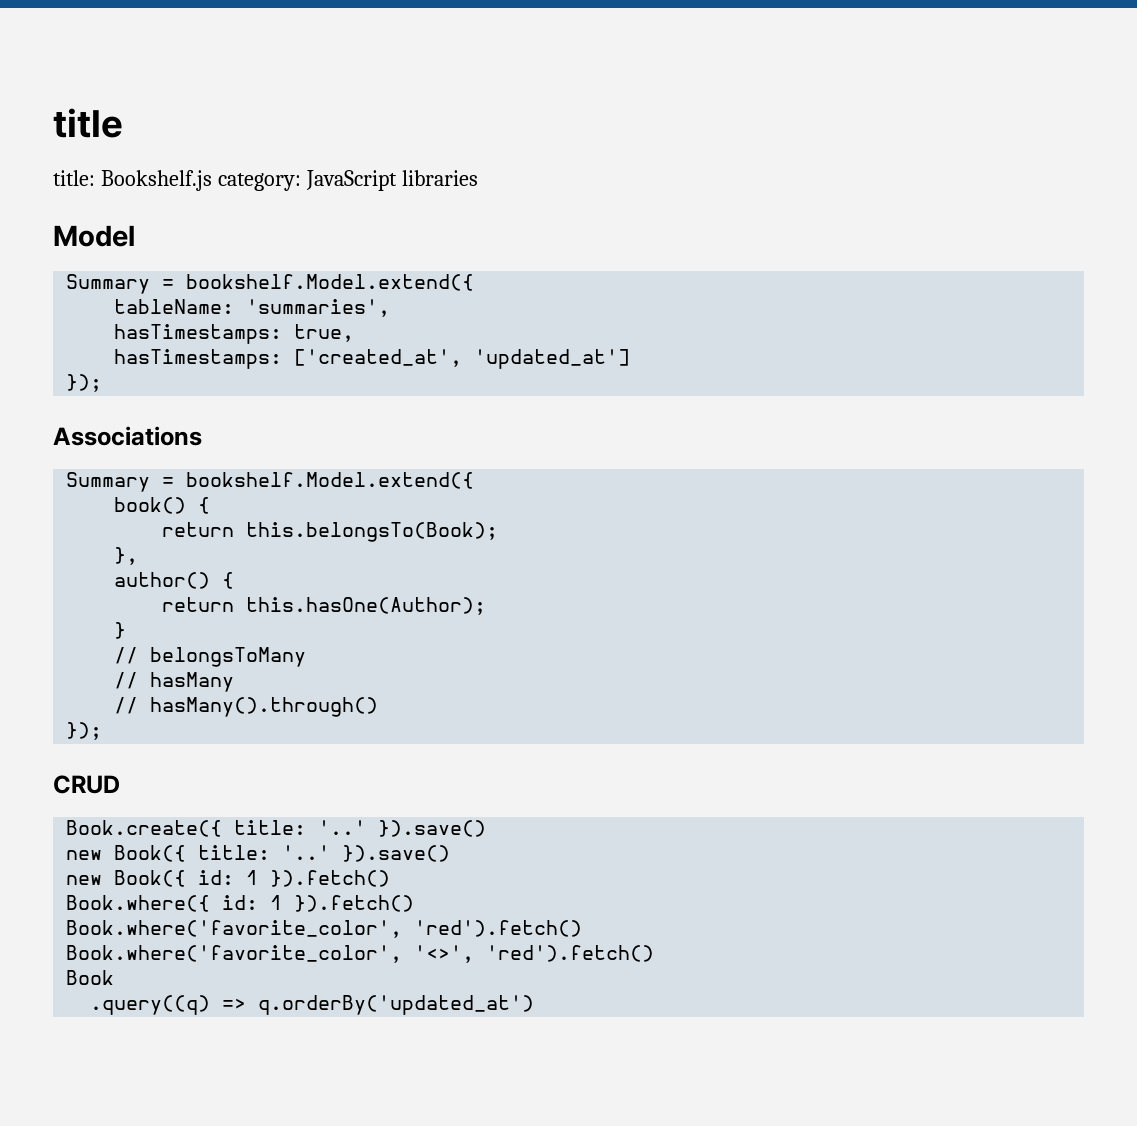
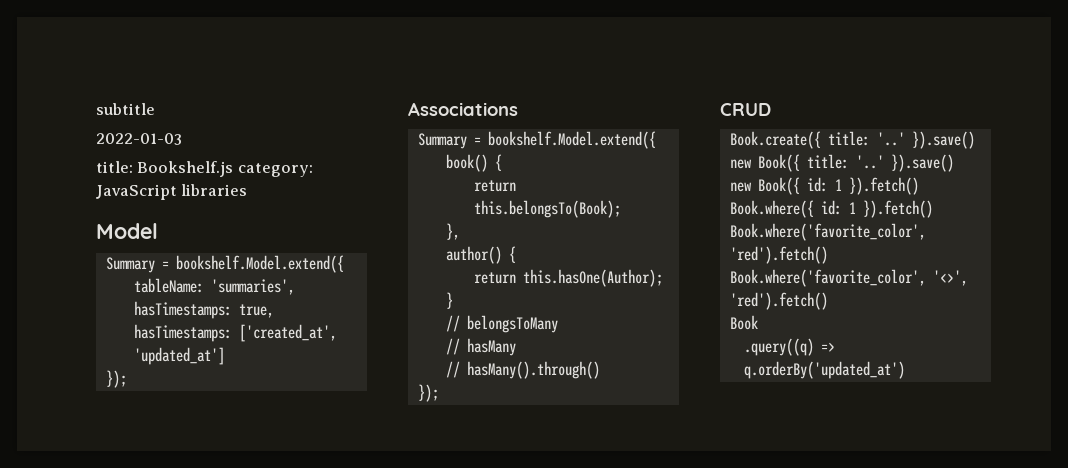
[53,108,123,138] title -> [96,103,155,115] [96,133,182,145] subtitle // 2022-01-03

